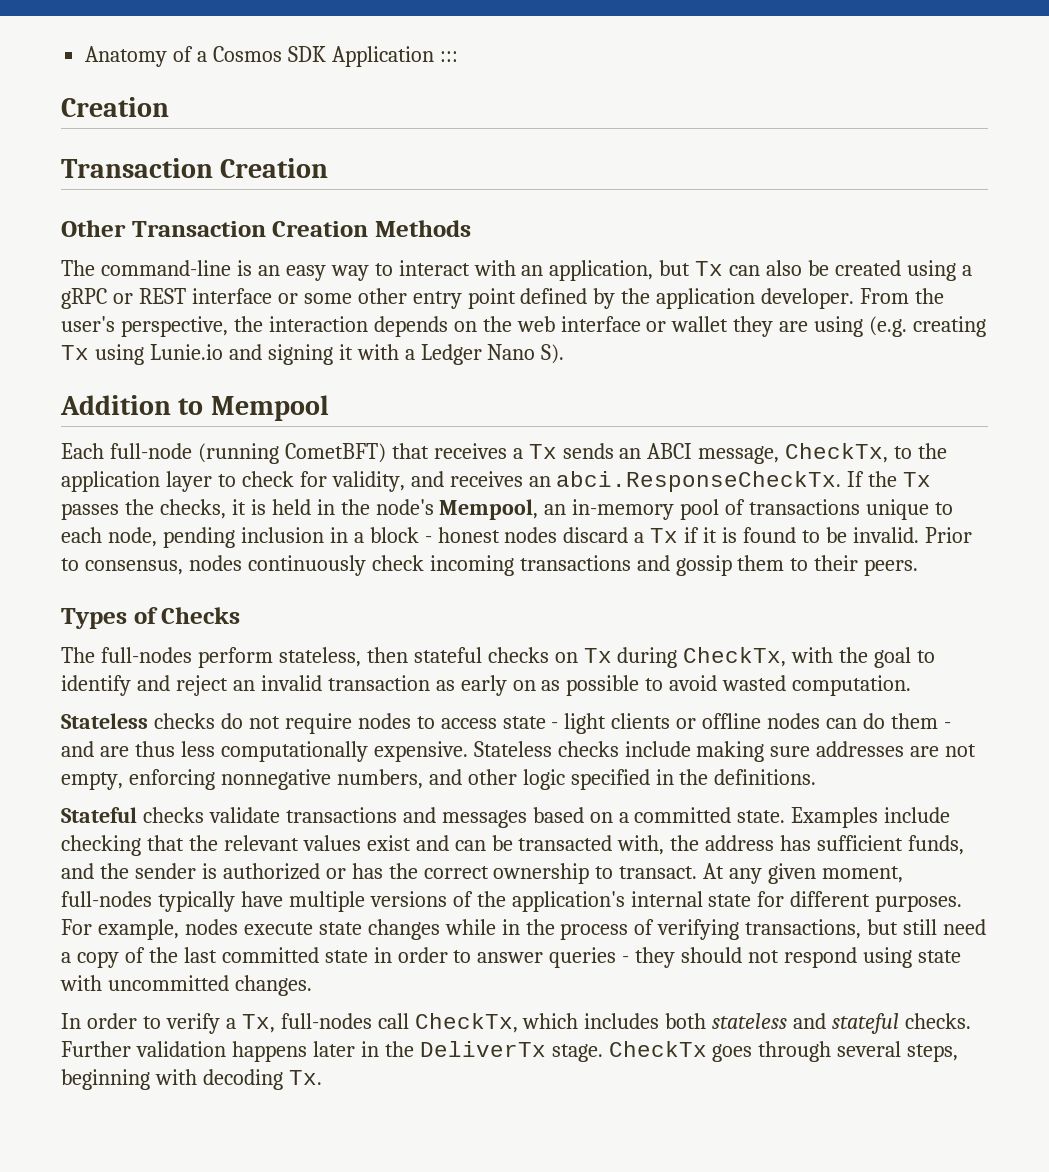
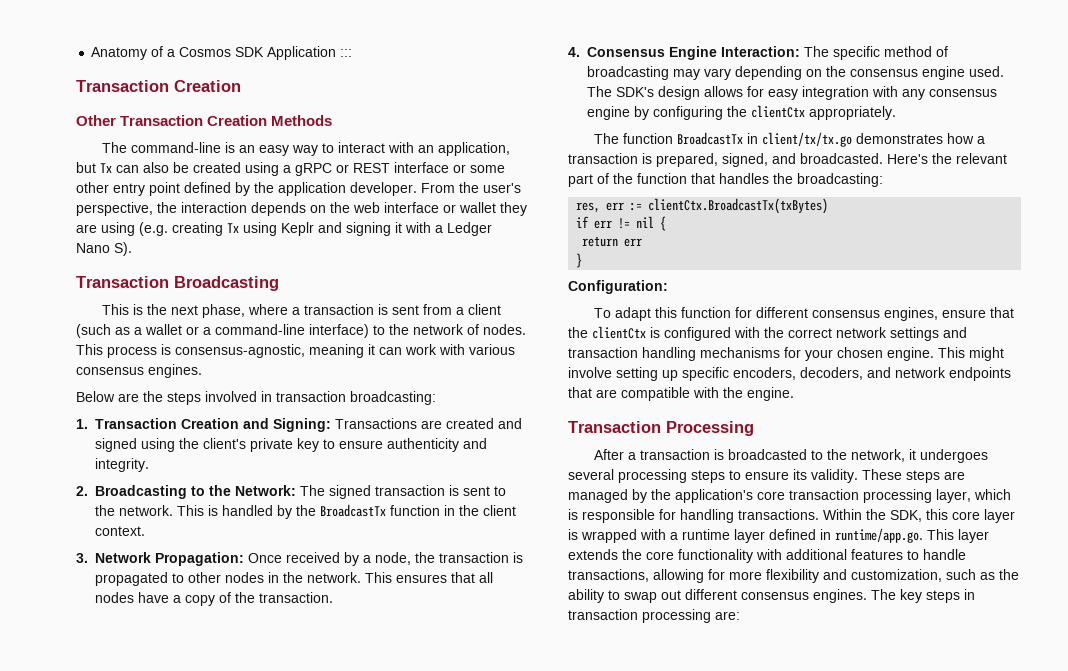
[61,97,169,117] // Creation -> (353, 53) none
[149,344,223,360] Lunie.io -> [281,222,314,236] Keplr
[60,395,329,421] [61,443,948,464] [61,471,932,492] [61,499,954,520] [61,527,972,548] [61,555,919,576] [61,607,241,629] [61,647,936,668] [61,675,912,696] [61,713,951,734] [61,741,977,762] [61,769,817,790] [61,807,951,828] [61,835,965,856] [61,863,904,884] [61,891,963,912] [61,919,987,940] [61,947,961,968] [60,975,312,996] [61,1013,972,1034] [61,1041,959,1062] [61,1069,322,1090] Addition to Mempool // Each full-node (running CometBFT) that receives a Tx sends an ABCI message, CheckTx, to the application layer to check for validity, and receives an abci.ResponseCheckTx. If the Tx passes the checks, it is held in the node's Mempool, an in-memory pool of transactions unique to each node, pending inclusion in a block - honest nodes discard a Tx if it is found to be invalid. Prior to consensus, nodes continuously check incoming transactions and gossip them to their peers. // Types of Checks // The full-nodes perform stateless, then stateful checks on Tx during CheckTx, with the goal to identify and reject an invalid transaction as early on as possible to avoid wasted computation. // Stateless checks do not require nodes to access state - light clients or offline nodes can do them - and are thus less computationally expensive. Stateless checks include making sure addresses are not empty, enforcing nonnegative numbers, and other logic specified in the definitions. // Stateful checks validate transactions and messages based on a committed state. Examples include checking that the relevant values exist and can be transacted with, the address has sufficient funds, and the sender is authorized or has the correct ownership to transact. At any given moment, full-nodes typically have multiple versions of the application's internal state for different purposes. For example, nodes execute state changes while in the process of verifying transactions, but still need a copy of the last committed state in order to answer queries - they should not respond using state with uncommitted changes. // In order to verify a Tx, full-nodes call CheckTx, which includes both stateless and stateful checks. Further validation happens later in the DeliverTx stage. CheckTx goes through several steps, beginning with decoding Tx. -> [76,276,279,291] [101,304,501,318] [76,324,526,338] [76,344,515,358] [76,364,202,378] [76,391,436,405] [76,418,523,432] [95,438,488,452] [95,458,150,472] [76,485,507,499] [95,504,517,519] [95,526,146,536] [76,552,524,566] [95,572,494,586] [95,592,334,606] [568,46,949,60] [587,66,1005,80] [587,86,998,100] [587,105,897,120] [593,132,985,147] [568,153,1007,167] [568,173,883,187] [576,198,829,214] [576,216,667,231] [582,236,643,247] [576,253,583,268] [568,280,668,294] [593,307,1014,321] [568,326,967,341] [568,347,1004,361] [568,367,1011,381] [568,387,794,401] [568,421,754,436] [593,449,988,463] [568,469,965,483] [568,489,1011,503] [568,509,1015,523] [568,528,989,543] [568,549,966,563] [568,569,1019,583] [568,589,975,603] [568,609,740,623] Transaction Broadcasting // This is the next phase, where a transaction is sent from a client (such as a wallet or a command-line interface) to the network of nodes. This process is consensus-agnostic, meaning it can work with various consensus engines. // Below are the steps involved in transaction broadcasting: // 1. Transaction Creation and Signing: Transactions are created and signed using the client's private key to ensure authenticity and integrity. // 2. Broadcasting to the Network: The signed transaction is sent to the network. This is handled by the BroadcastTx function in the client context. // 3. Network Propagation: Once received by a node, the transaction is propagated to other nodes in the network. This ensures that all nodes have a copy of the transaction. // 4. Consensus Engine Interaction: The specific method of broadcasting may vary depending on the consensus engine used. The SDK's design allows for easy integration with any consensus engine by configuring the clientCtx appropriately. // The function BroadcastTx in client/tx/tx.go demonstrates how a transaction is prepared, signed, and broadcasted. Here's the relevant part of the function that handles the broadcasting: // res, err := clientCtx.BroadcastTx(txBytes) // if err != nil { // return err // } // Configuration: // To adapt this function for different consensus engines, ensure that the clientCtx is configured with the correct network settings and transaction handling mechanisms for your chosen engine. This might involve setting up specific encoders, decoders, and network endpoints that are compatible with the engine. // Transaction Processing // After a transaction is broadcasted to the network, it undergoes several processing steps to ensure its validity. These steps are managed by the application's core transaction processing layer, which is responsible for handling transactions. Within the SDK, this core layer is wrapped with a runtime layer defined in runtime/app.go. This layer extends the core functionality with additional features to handle transactions, allowing for more flexibility and customization, such as the ability to swap out different consensus engines. The key steps in transaction processing are:

